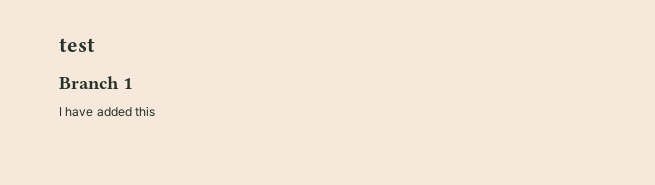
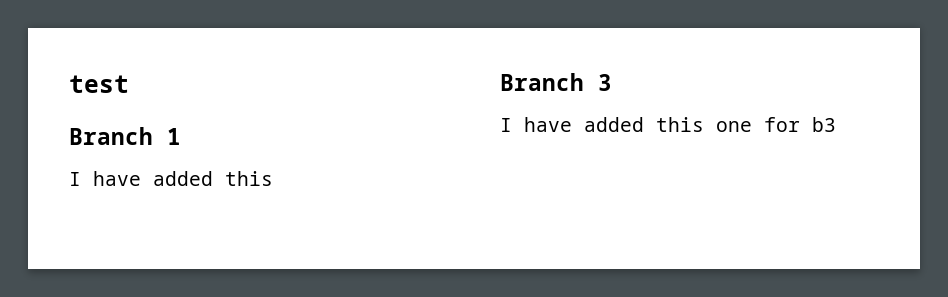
(156, 111) none -> [500,73,612,91] [500,117,836,132] // Branch 3 // I have added this one for b3

